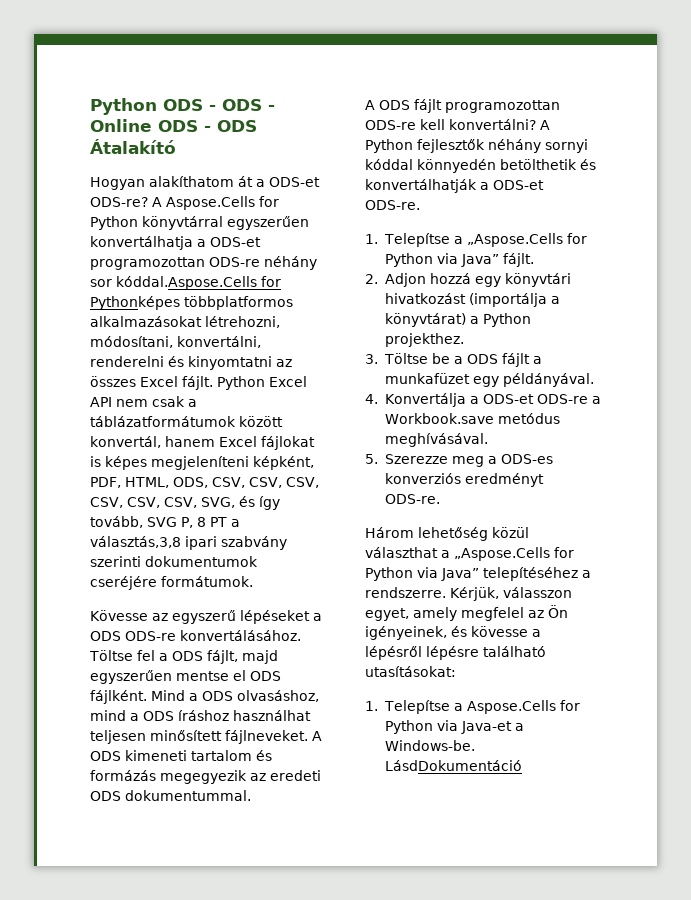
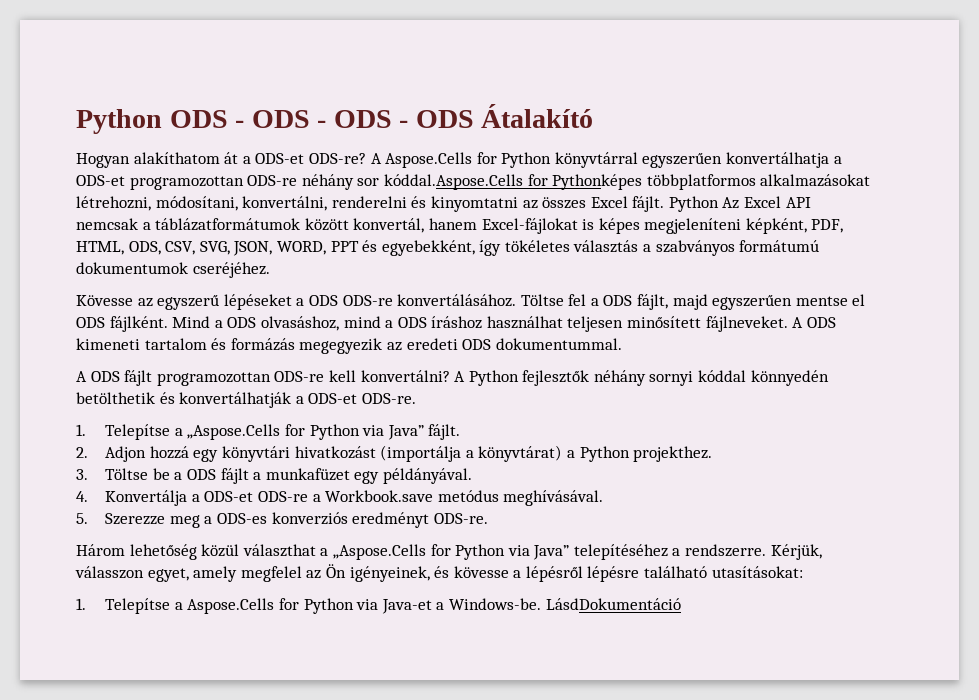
[90,119,152,132] Online -> (327, 124) none
(265, 383) none -> [722,197,740,209] Az
[116,396,185,407] nem csak -> [76,218,138,230] nemcsak
[219,436,315,450] Excel fájlokat -> [481,218,578,234] Excel-fájlokat
[249,477,319,488] [90,496,280,510] [90,516,240,528] [90,536,287,550] [90,556,258,567] [90,576,253,590] CSV, CSV, CSV, CSV, CSV, SVG, és így tovább, SVG P, 8 PT a választás,3,8 ipari szabvány szerinti dokumentumok cseréjére formátumok. -> [199,240,820,256] [76,262,270,278] SVG, JSON, WORD, PPT és egyebekként, így tökéletes választás a szabványos formátumú dokumentumok cseréjéhez.

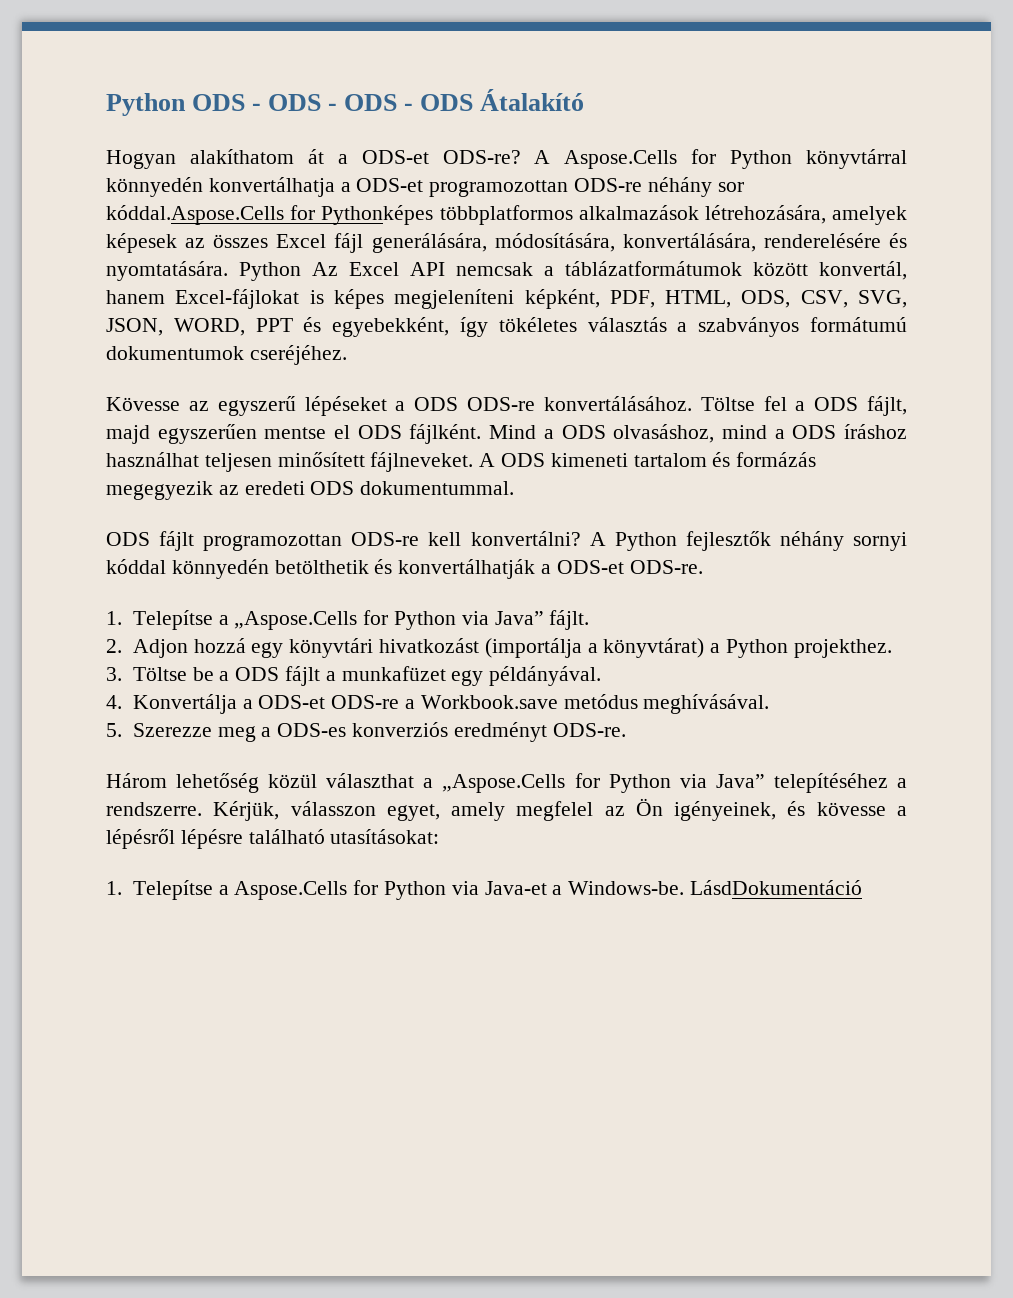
[642,153,723,168] egyszerűen -> [106,177,203,197] könnyedén
[760,174,871,187] [76,196,665,212] alkalmazásokat létrehozni, módosítani, konvertálni, renderelni és kinyomtatni az összes Excel fájlt. -> [578,205,907,225] [106,233,907,253] [106,261,228,281] alkalmazások létrehozására, amelyek képesek az összes Excel fájl generálására, módosítására, konvertálására, renderelésére és nyomtatására.
[76,371,87,382] A -> (515, 488) none

